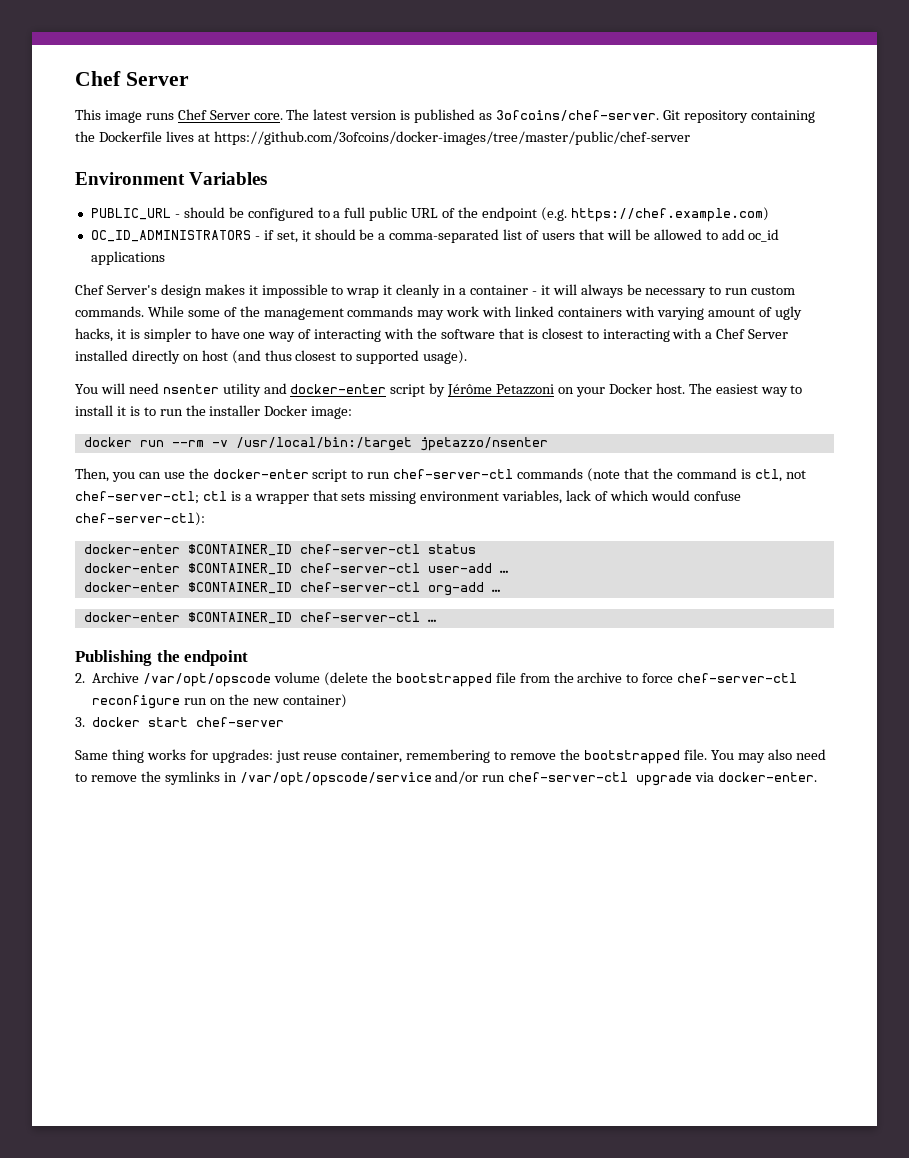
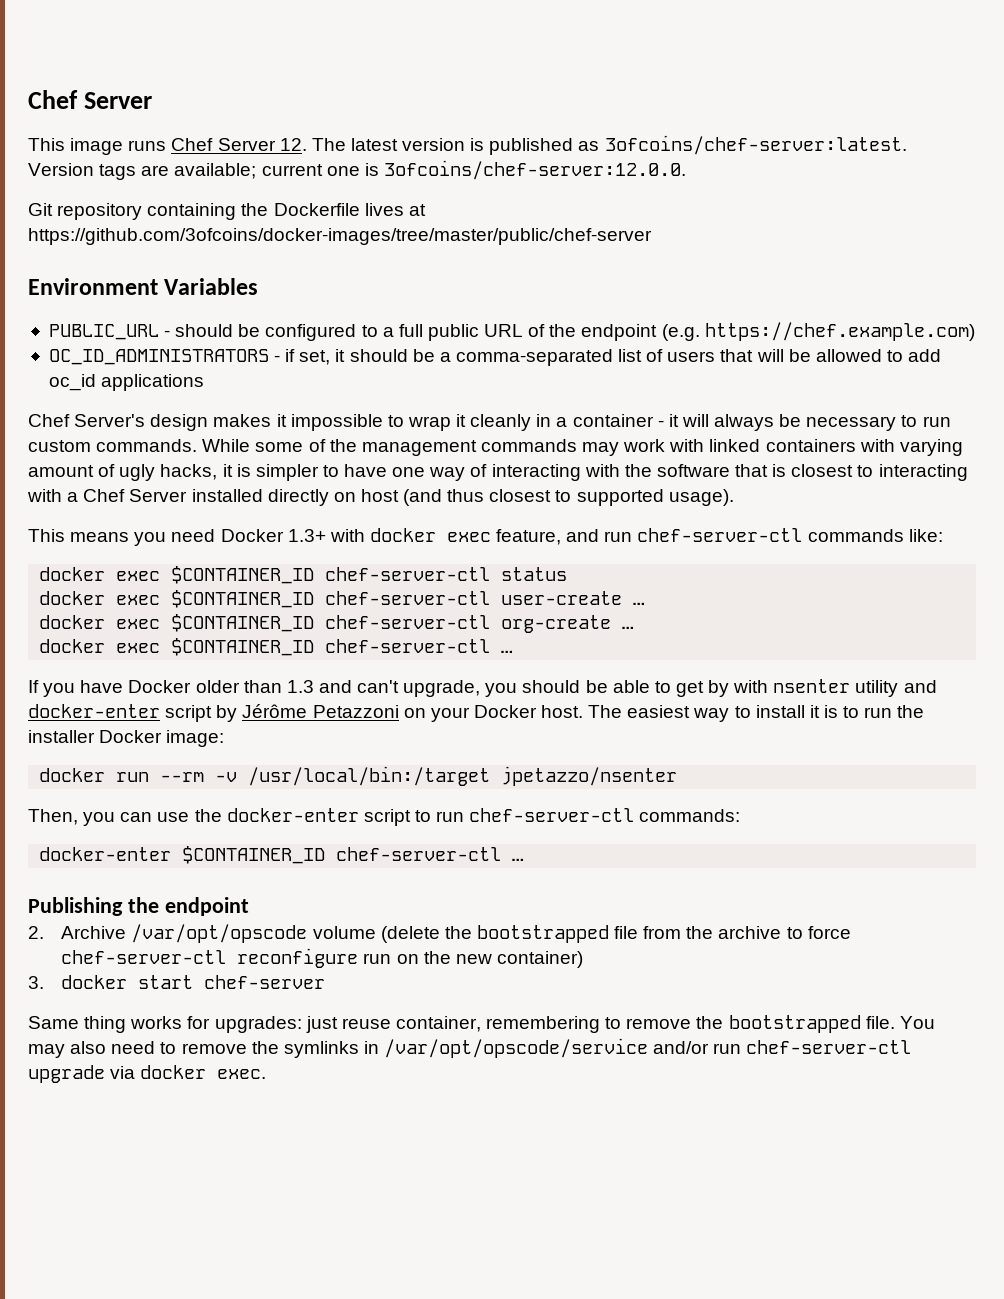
[253,113,283,120] core. -> [279,138,307,151] 12.
[495,110,659,121] 3ofcoins/chef-server. -> [604,135,907,155] [28,160,686,180] 3ofcoins/chef-server:latest. Version tags are available; current one is 3ofcoins/chef-server:12.0.0. //
[75,383,159,394] You will need -> [28,528,943,546] [39,566,568,584] [39,590,646,608] [39,614,635,633] [39,638,514,656] [28,680,769,697] This means you need Docker 1.3+ with docker exec feature, and run chef-server-ctl commands like: // docker exec $CONTAINER_ID chef-server-ctl status // docker exec $CONTAINER_ID chef-server-ctl user-create … // docker exec $CONTAINER_ID chef-server-ctl org-create … // docker exec $CONTAINER_ID chef-server-ctl … // If you have Docker older than 1.3 and can't upgrade, you should be able to get by with
[517,468,806,482] [75,490,741,504] [75,512,205,526] [83,544,476,556] [83,563,509,575] [83,582,501,596] commands (note that the command is ctl, not chef-server-ctl; ctl is a wrapper that sets missing environment variables, lack of which would confuse chef-server-ctl): // docker-enter $CONTAINER_ID chef-server-ctl status // docker-enter $CONTAINER_ID chef-server-ctl user-add … // docker-enter $CONTAINER_ID chef-server-ctl org-add … -> [639,809,741,822] commands:
[718,772,818,782] docker-enter. -> [140,1065,267,1079] docker exec.

